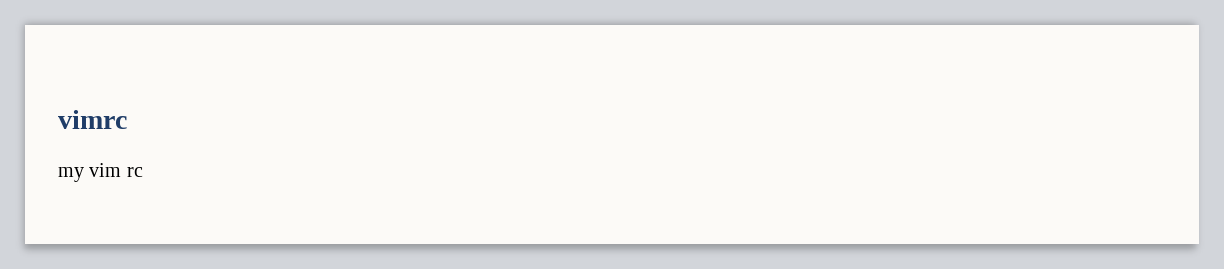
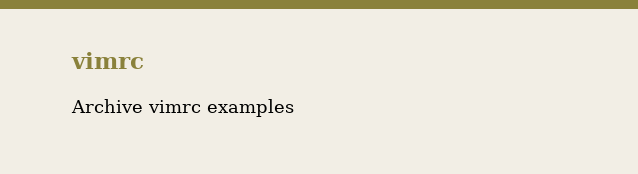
[58,163,143,182] my vim rc -> [71,99,294,117] Archive vimrc examples

